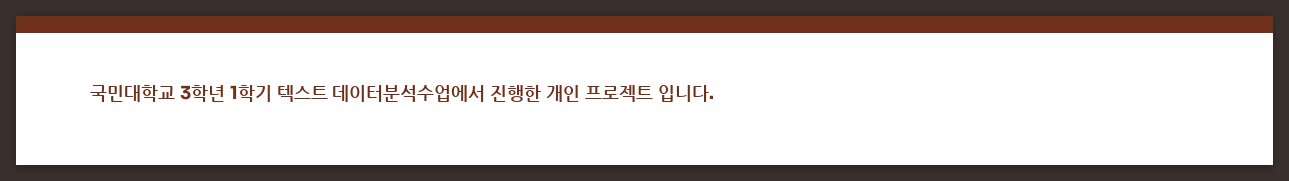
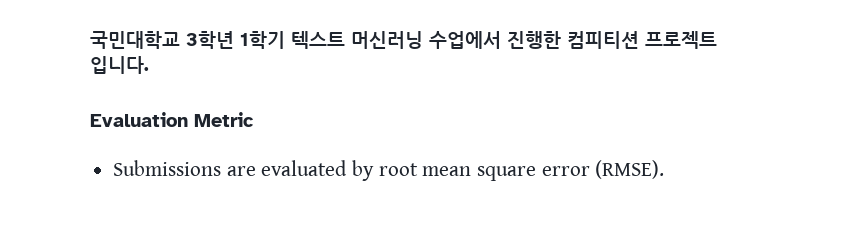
[332,85,714,102] 데이터분석수업에서 진행한 개인 프로젝트 입니다. -> [351,31,717,49] [90,56,149,74] [90,112,254,127] [113,160,665,181] 머신러닝 수업에서 진행한 컴피티션 프로젝트 입니다. // Evaluation Metric // Submissions are evaluated by root mean square error (RMSE).

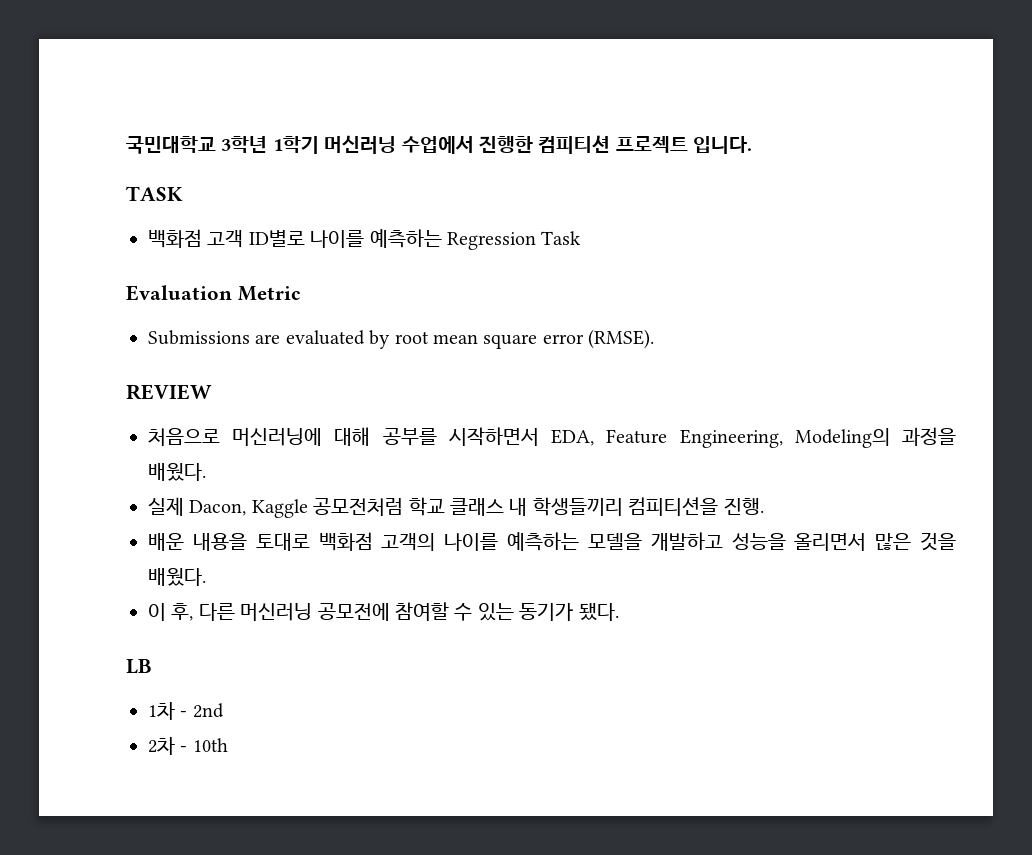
[291,31,345,49] 텍스트 -> (319, 145) none
(149, 65) none -> [126,186,183,201] [148,229,582,250] // TASK // 백화점 고객 ID별로 나이를 예측하는 Regression Task
(665, 169) none -> [126,384,212,400] [148,427,956,448] [148,463,206,481] [148,497,764,518] [148,532,957,551] [148,568,206,586] [148,602,619,621] [126,659,152,674] [148,701,224,720] [148,736,228,755] // REVIEW // 처음으로 머신러닝에 대해 공부를 시작하면서 EDA, Feature Engineering, Modeling의 과정을 배웠다. // 실제 Dacon, Kaggle 공모전처럼 학교 클래스 내 학생들끼리 컴피티션을 진행. // 배운 내용을 토대로 백화점 고객의 나이를 예측하는 모델을 개발하고 성능을 올리면서 많은 것을 배웠다. // 이 후, 다른 머신러닝 공모전에 참여할 수 있는 동기가 됐다. // LB // 1차 - 2nd // 2차 - 10th

